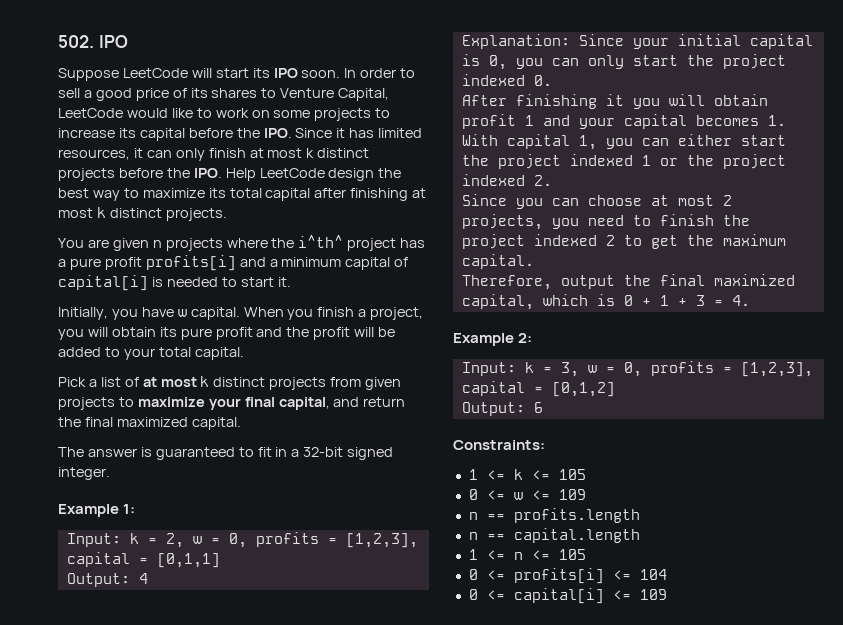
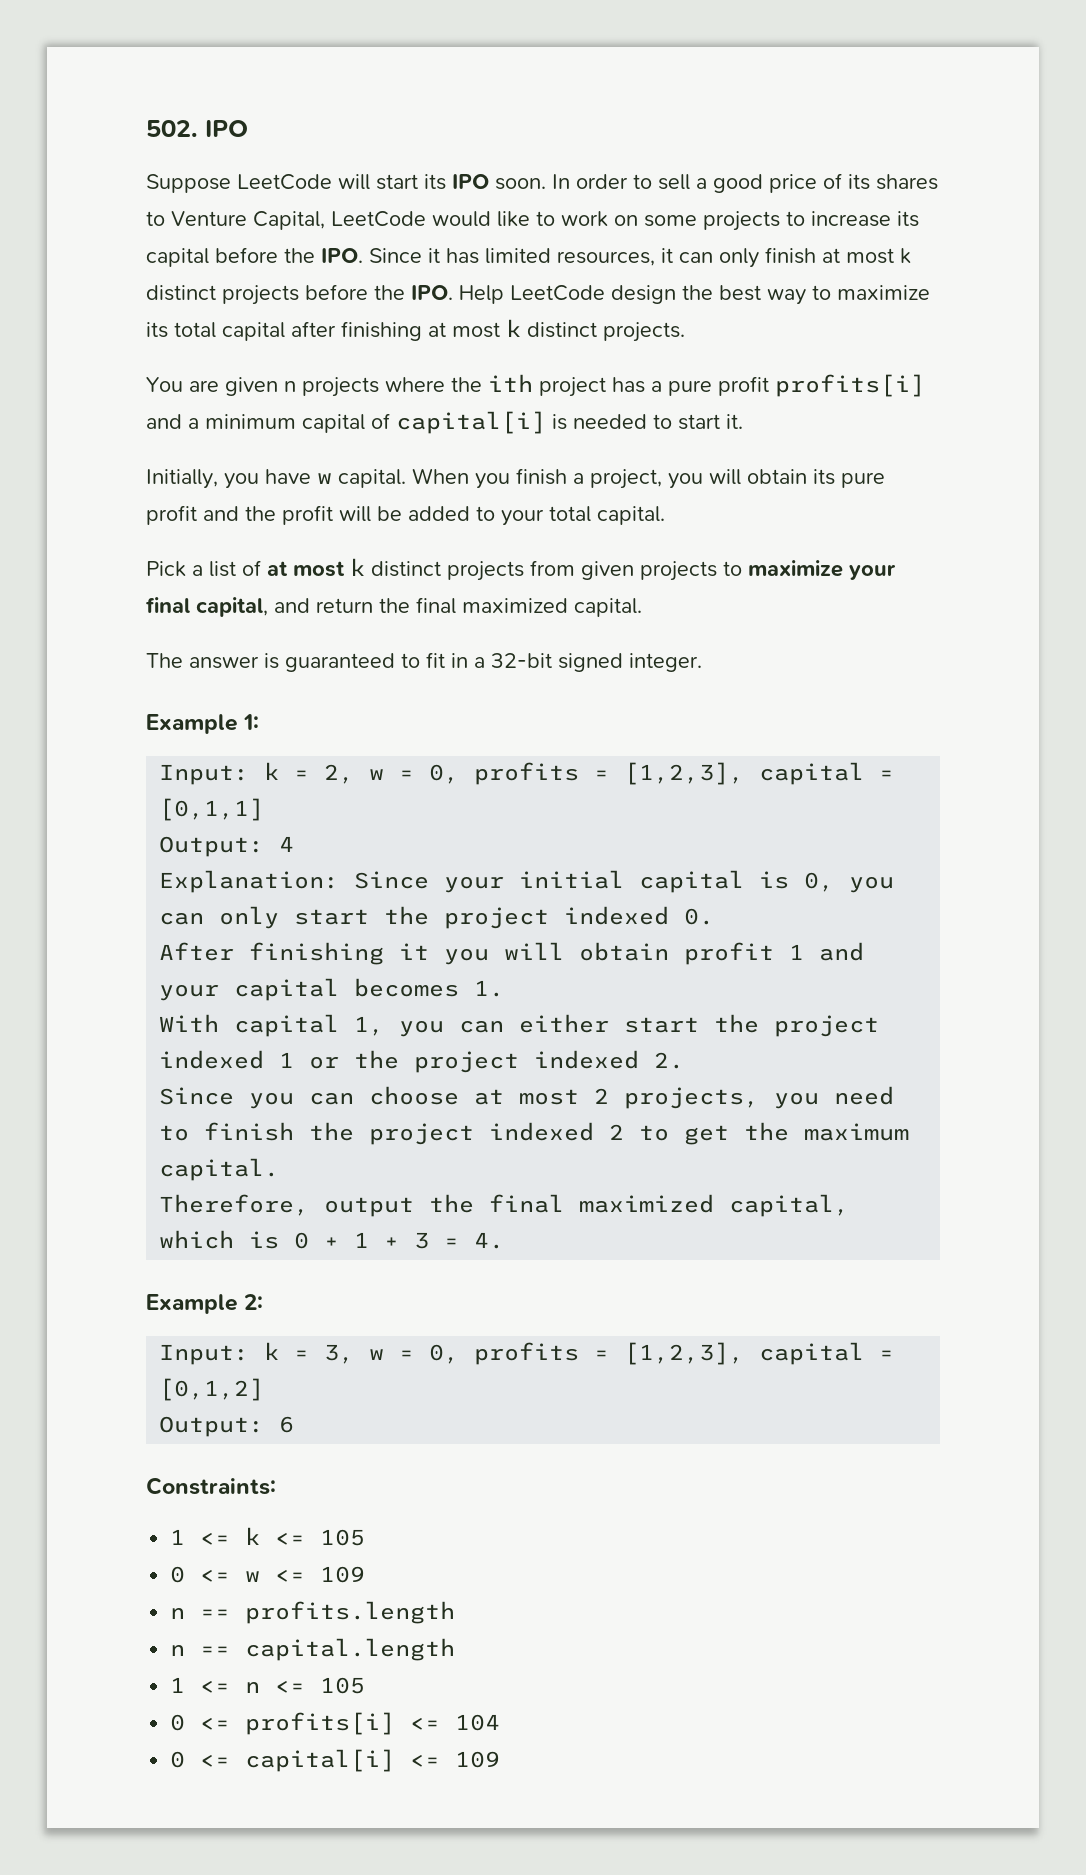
[298,235,344,248] i^th^ -> [488,374,533,392] ith

